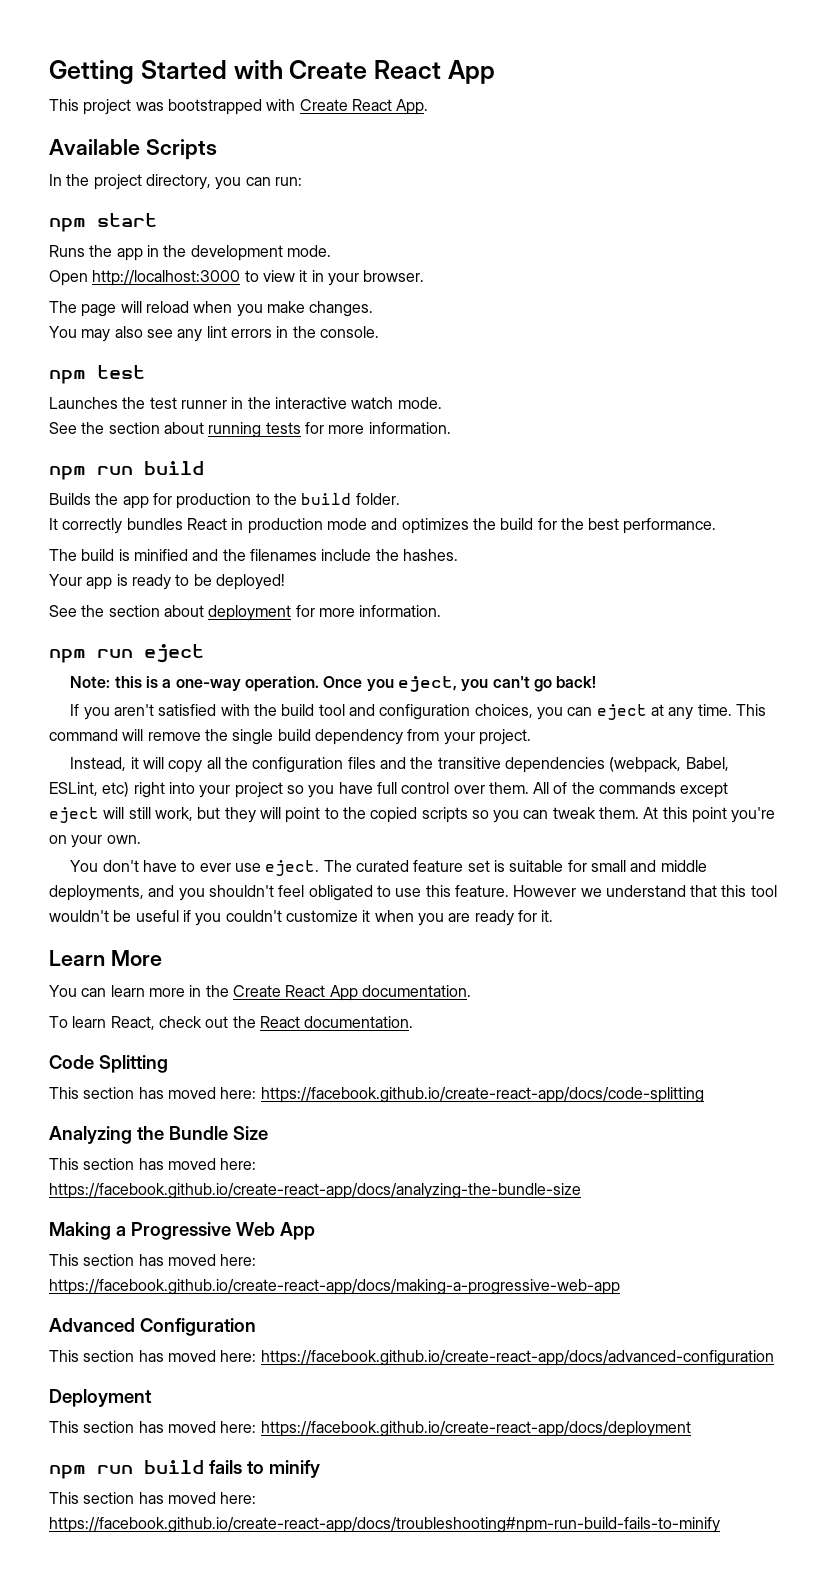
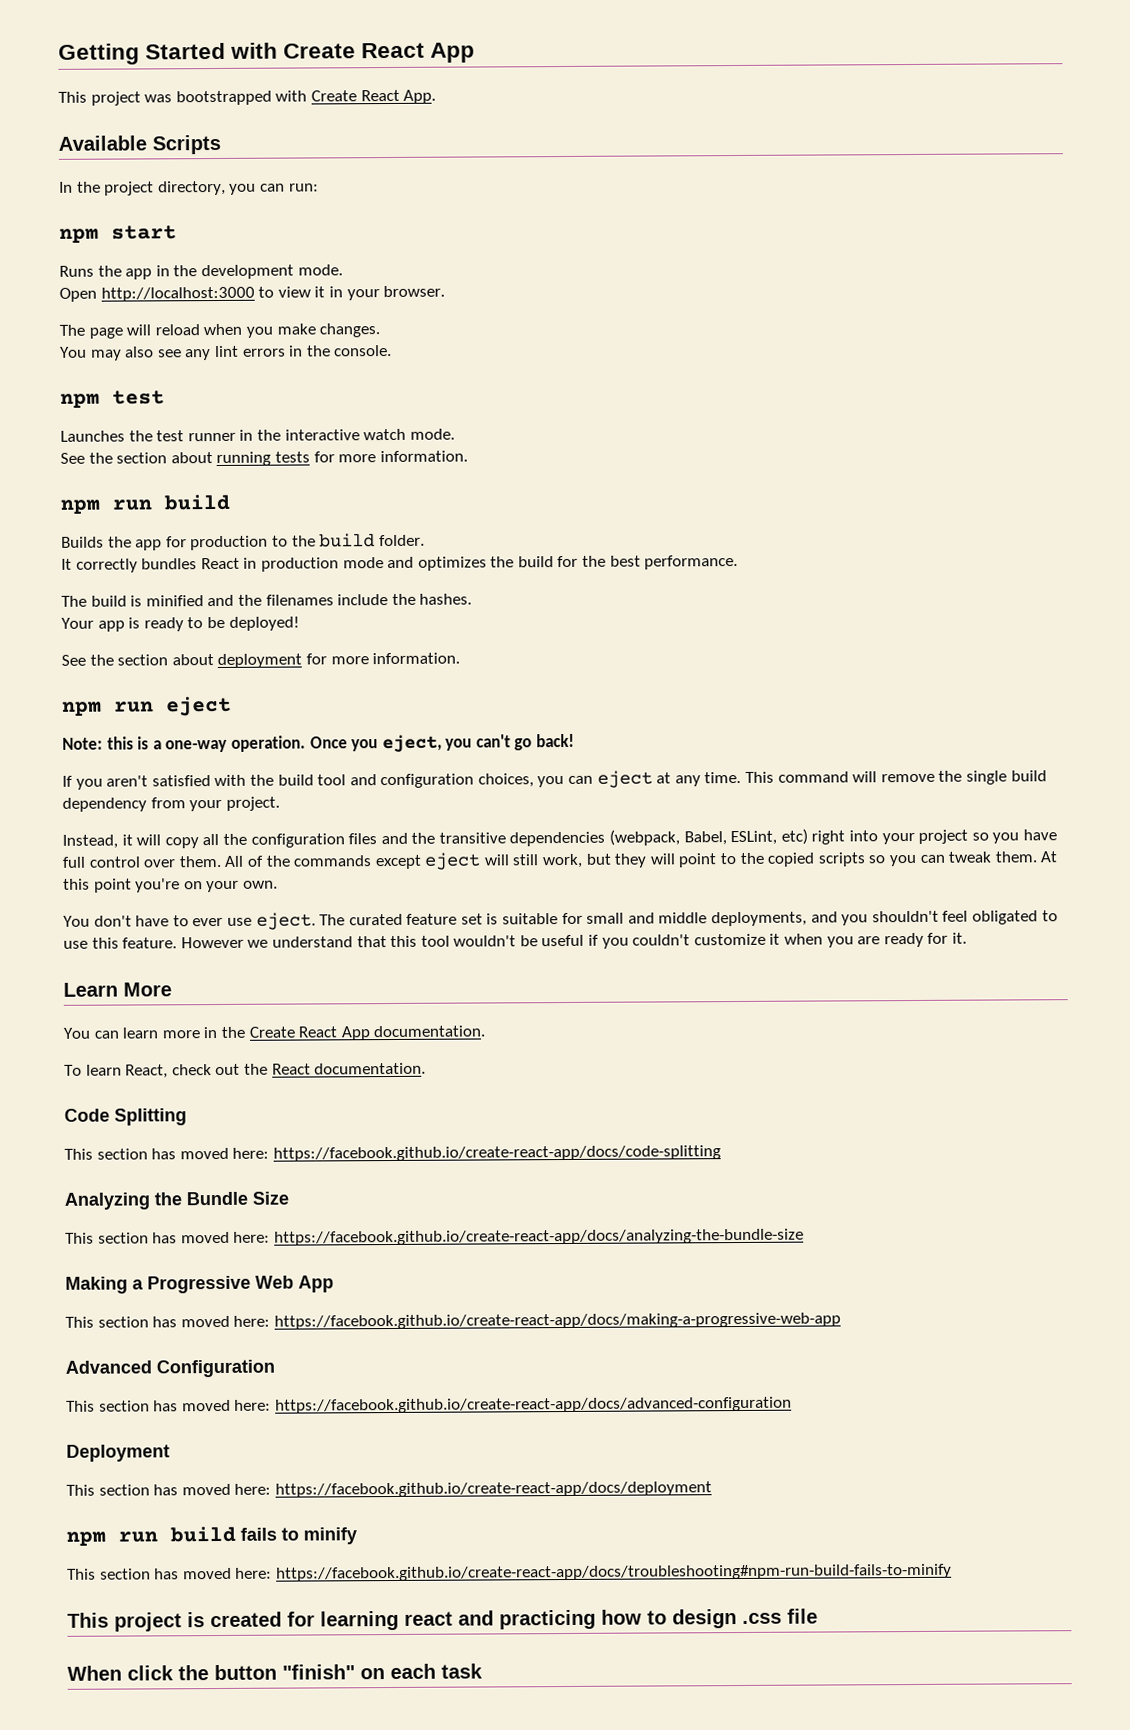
(720, 1525) none -> [67,1608,818,1632] [67,1663,483,1681] // This project is created for learning react and practicing how to design .css file // When click the button "finish" on each task

